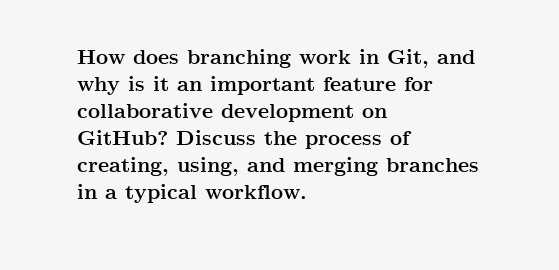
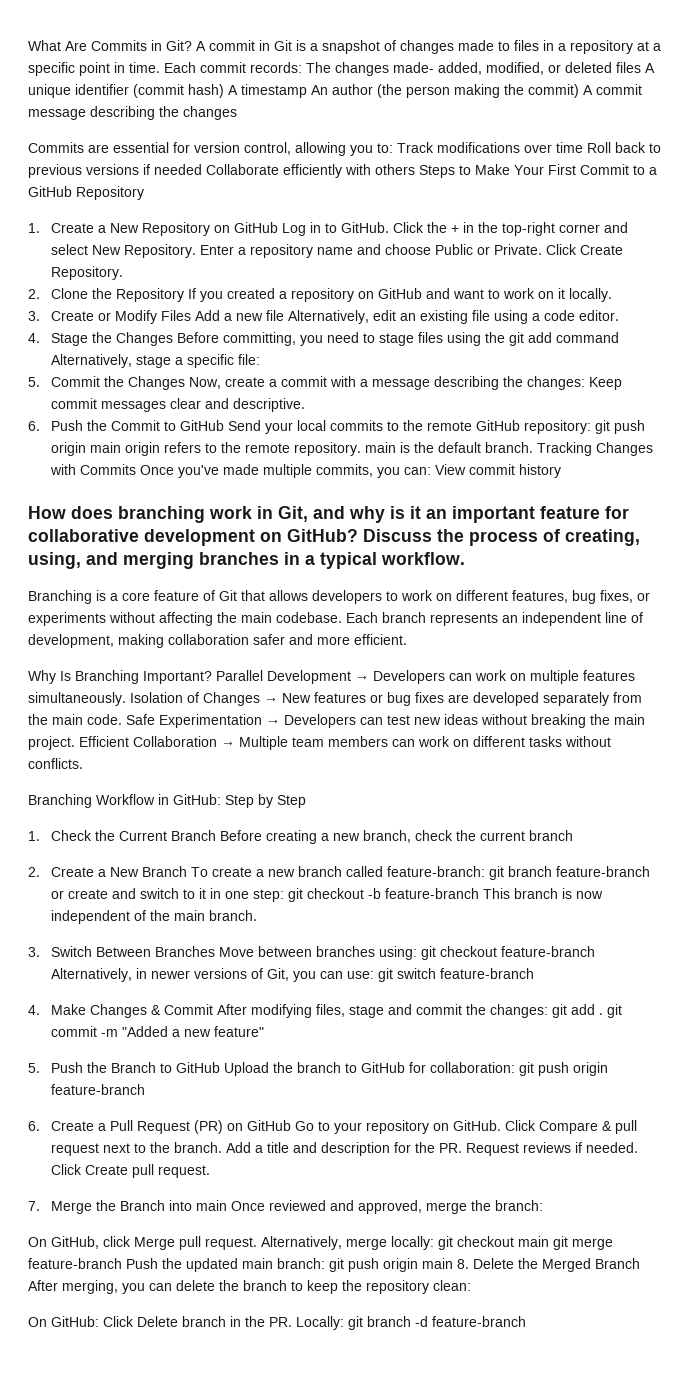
(77, 57) none -> [28,40,661,54] [28,62,655,76] [28,84,642,98] [28,106,237,120] [28,142,661,156] [28,164,657,178] [28,186,144,200] [28,222,629,236] [51,244,624,258] [51,266,124,280] [28,288,613,302] [28,310,620,324] [28,332,620,346] [51,354,261,368] [28,376,623,390] [51,398,306,412] [28,420,646,434] [51,442,654,456] [50,464,562,478] What Are Commits in Git? A commit in Git is a snapshot of changes made to files in a repository at a specific point in time. Each commit records: The changes made- added, modified, or deleted files A unique identifier (commit hash) A timestamp An author (the person making the commit) A commit message describing the changes // Commits are essential for version control, allowing you to: Track modifications over time Roll back to previous versions if needed Collaborate efficiently with others Steps to Make Your First Commit to a GitHub Repository // 1. Create a New Repository on GitHub Log in to GitHub. Click the + in the top-right corner and select New Repository. Enter a repository name and choose Public or Private. Click Create Repository. // 2. Clone the Repository If you created a repository on GitHub and want to work on it locally. // 3. Create or Modify Files Add a new file Alternatively, edit an existing file using a code editor. // 4. Stage the Changes Before committing, you need to stage files using the git add command Alternatively, stage a specific file: // 5. Commit the Changes Now, create a commit with a message describing the changes: Keep commit messages clear and descriptive. // 6. Push the Commit to GitHub Send your local commits to the remote GitHub repository: git push origin main origin refers to the remote repository. main is the default branch. Tracking Changes with Commits Once you've made multiple commits, you can: View commit history //
(307, 192) none -> [28,590,650,604] [28,612,643,626] [28,634,407,648] [28,670,635,684] [28,692,642,706] [28,714,645,728] [28,736,611,750] [28,758,83,769] [28,794,306,808] [28,830,574,844] [28,866,651,880] [51,888,604,902] [51,910,258,924] [28,946,596,960] [51,968,535,982] [28,1004,623,1018] [51,1026,265,1037] [28,1062,609,1076] [51,1084,146,1095] [28,1120,638,1134] [51,1142,639,1156] [51,1164,211,1178] [28,1200,544,1214] [28,1236,613,1250] [28,1258,640,1272] [28,1280,471,1294] [28,1316,526,1330] // Branching is a core feature of Git that allows developers to work on different features, bug fixes, or experiments without affecting the main codebase. Each branch represents an independent line of development, making collaboration safer and more efficient. // Why Is Branching Important? Parallel Development → Developers can work on multiple features simultaneously. Isolation of Changes → New features or bug fixes are developed separately from the main code. Safe Experimentation → Developers can test new ideas without breaking the main project. Efficient Collaboration → Multiple team members can work on different tasks without conflicts. // Branching Workflow in GitHub: Step by Step // 1. Check the Current Branch Before creating a new branch, check the current branch // 2. Create a New Branch To create a new branch called feature-branch: git branch feature-branch or create and switch to it in one step: git checkout -b feature-branch This branch is now independent of the main branch. // 3. Switch Between Branches Move between branches using: git checkout feature-branch Alternatively, in newer versions of Git, you can use: git switch feature-branch // 4. Make Changes & Commit After modifying files, stage and commit the changes: git add . git commit -m "Added a new feature" // 5. Push the Branch to GitHub Upload the branch to GitHub for collaboration: git push origin feature-branch // 6. Create a Pull Request (PR) on GitHub Go to your repository on GitHub. Click Compare & pull request next to the branch. Add a title and description for the PR. Request reviews if needed. Click Create pull request. // 7. Merge the Branch into main Once reviewed and approved, merge the branch: // On GitHub, click Merge pull request. Alternatively, merge locally: git checkout main git merge feature-branch Push the updated main branch: git push origin main 8. Delete the Merged Branch After merging, you can delete the branch to keep the repository clean: // On GitHub: Click Delete branch in the PR. Locally: git branch -d feature-branch

